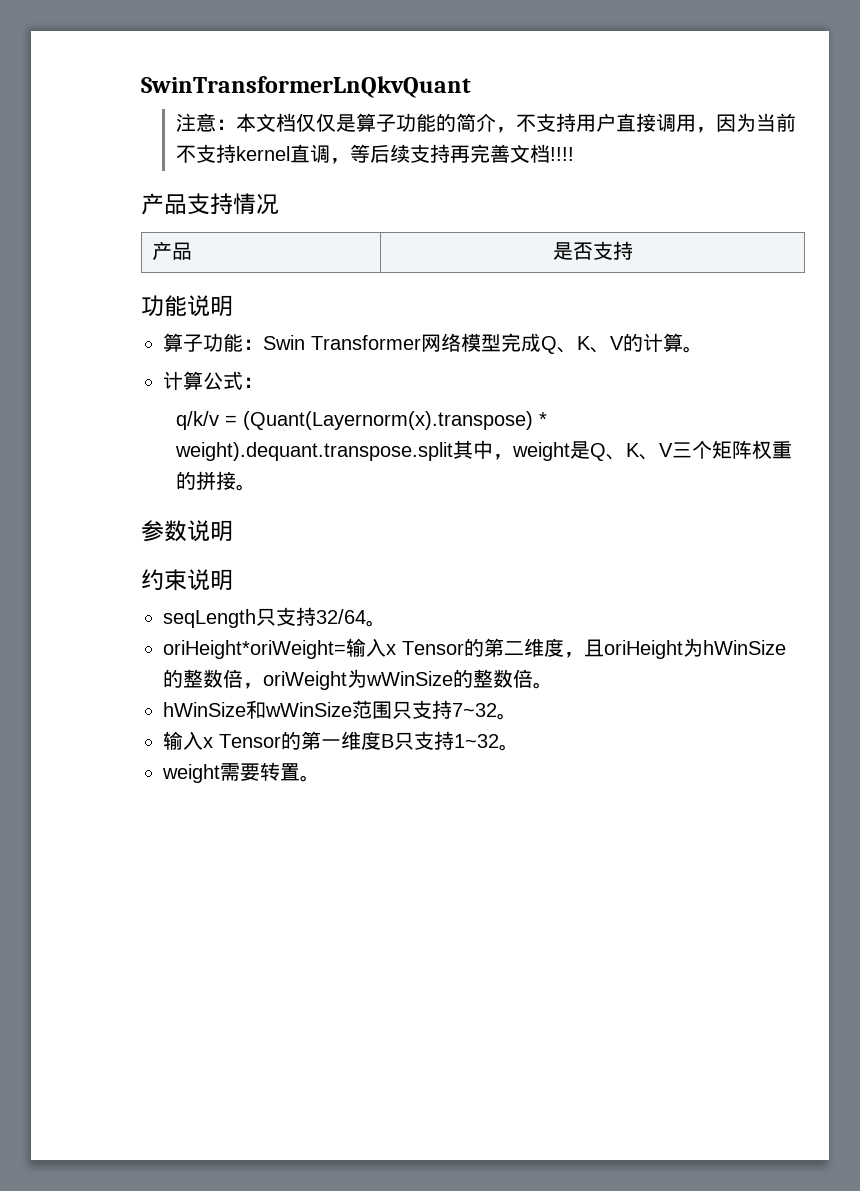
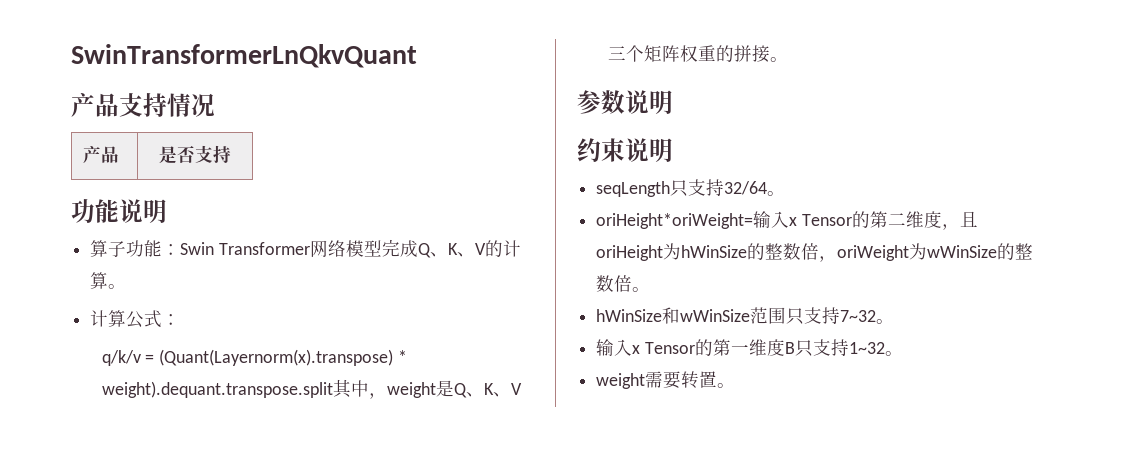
[176,113,797,133] [176,144,575,164] // 注意：本文档仅仅是算子功能的简介，不支持用户直接调用，因为当前不支持kernel直调，等后续支持再完善文档!!!! -> (417, 56) none

